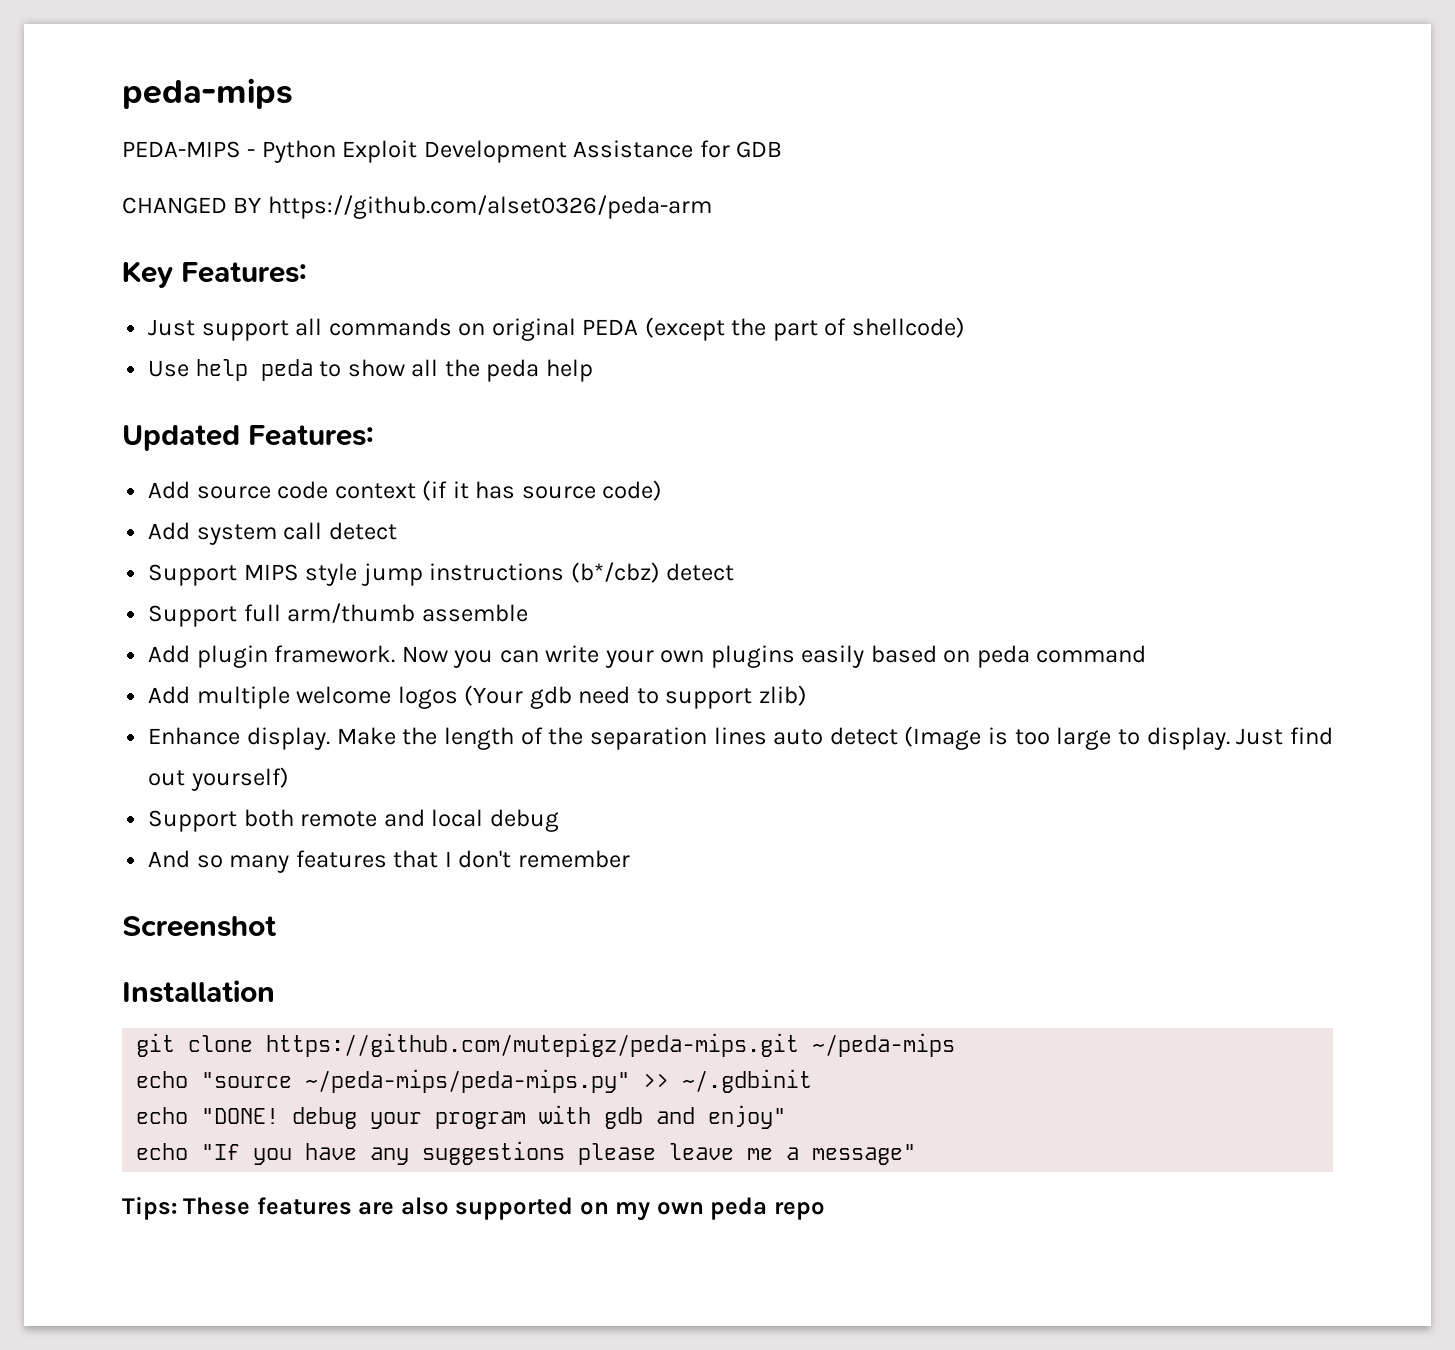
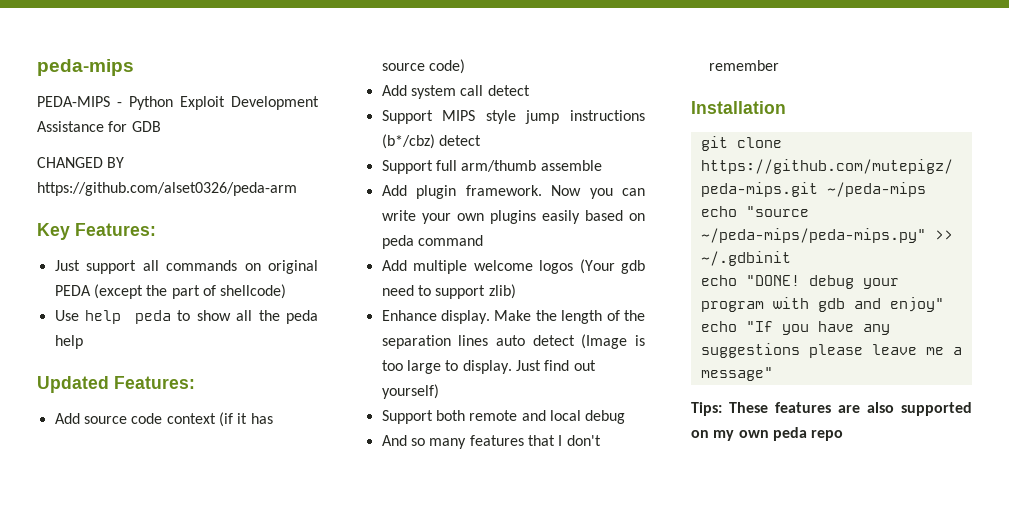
[122,916,277,937] // Screenshot -> (779, 65) none

